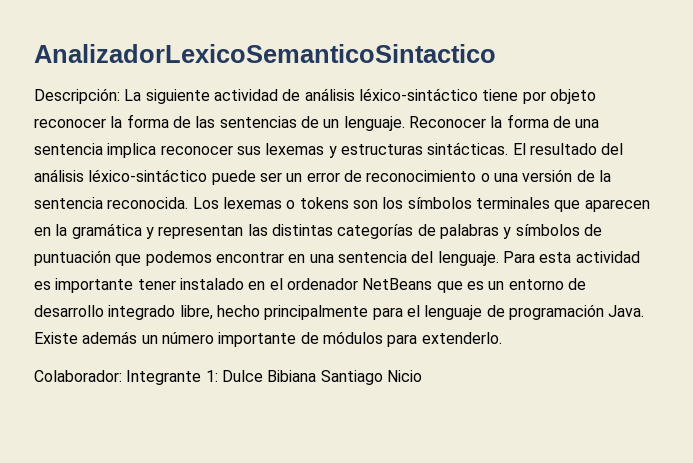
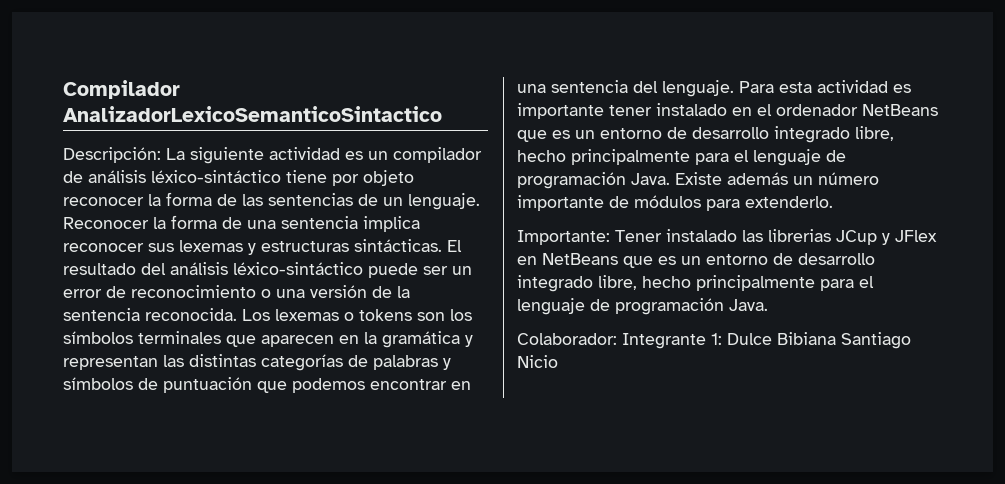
(34, 53) none -> [63,80,180,99] Compilador
(278, 95) none -> [345,147,482,163] es un compilador
(502, 338) none -> [517,229,937,245] [517,253,875,268] [517,275,874,292] [517,298,768,315] // Importante: Tener instalado las librerias JCup y JFlex en NetBeans que es un entorno de desarrollo integrado libre, hecho principalmente para el lenguaje de programación Java.

